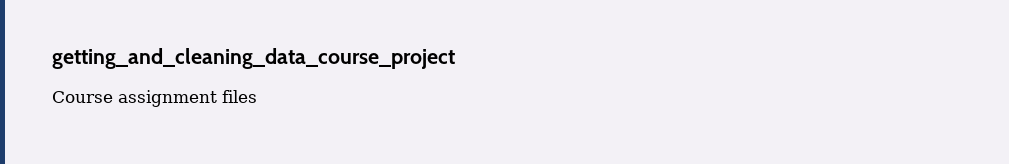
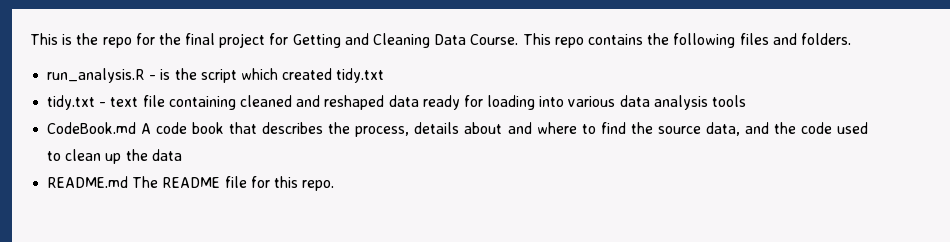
[52,48,455,69] [52,90,257,107] getting_and_cleaning_data_course_project // Course assignment files -> [30,33,851,48] [47,68,385,83] [47,95,747,110] [47,122,869,137] [47,149,182,164] [47,176,335,191] This is the repo for the final project for Getting and Cleaning Data Course. This repo contains the following files and folders. // run_analysis.R - is the script which created tidy.txt // tidy.txt - text file containing cleaned and reshaped data ready for loading into various data analysis tools // CodeBook.md A code book that describes the process, details about and where to find the source data, and the code used to clean up the data // README.md The README file for this repo.

